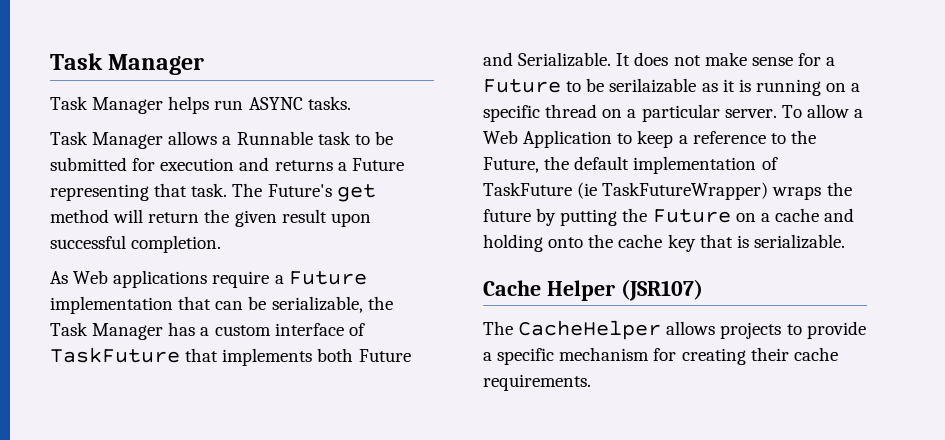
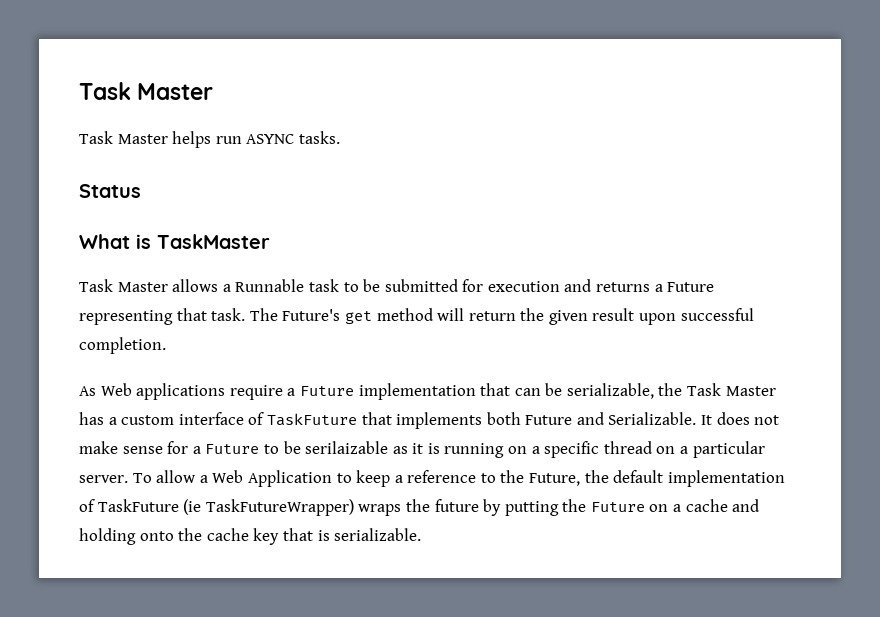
[50,53,205,75] [50,96,164,114] Task Manager // Task Manager -> [79,82,214,100] [79,131,168,144] Task Master // Task Master
[50,131,164,149] // Task Manager -> [79,184,141,198] [79,234,270,249] [79,279,168,292] // Status // What is TaskMaster // Task Master
[92,323,164,340] Manager -> [725,386,776,396] Master
[483,279,703,301] [483,320,866,340] [483,347,838,365] [483,374,591,391] // Cache Helper (JSR107) // The CacheHelper allows projects to provide a specific mechanism for creating their cache requirements. -> (422, 534) none

